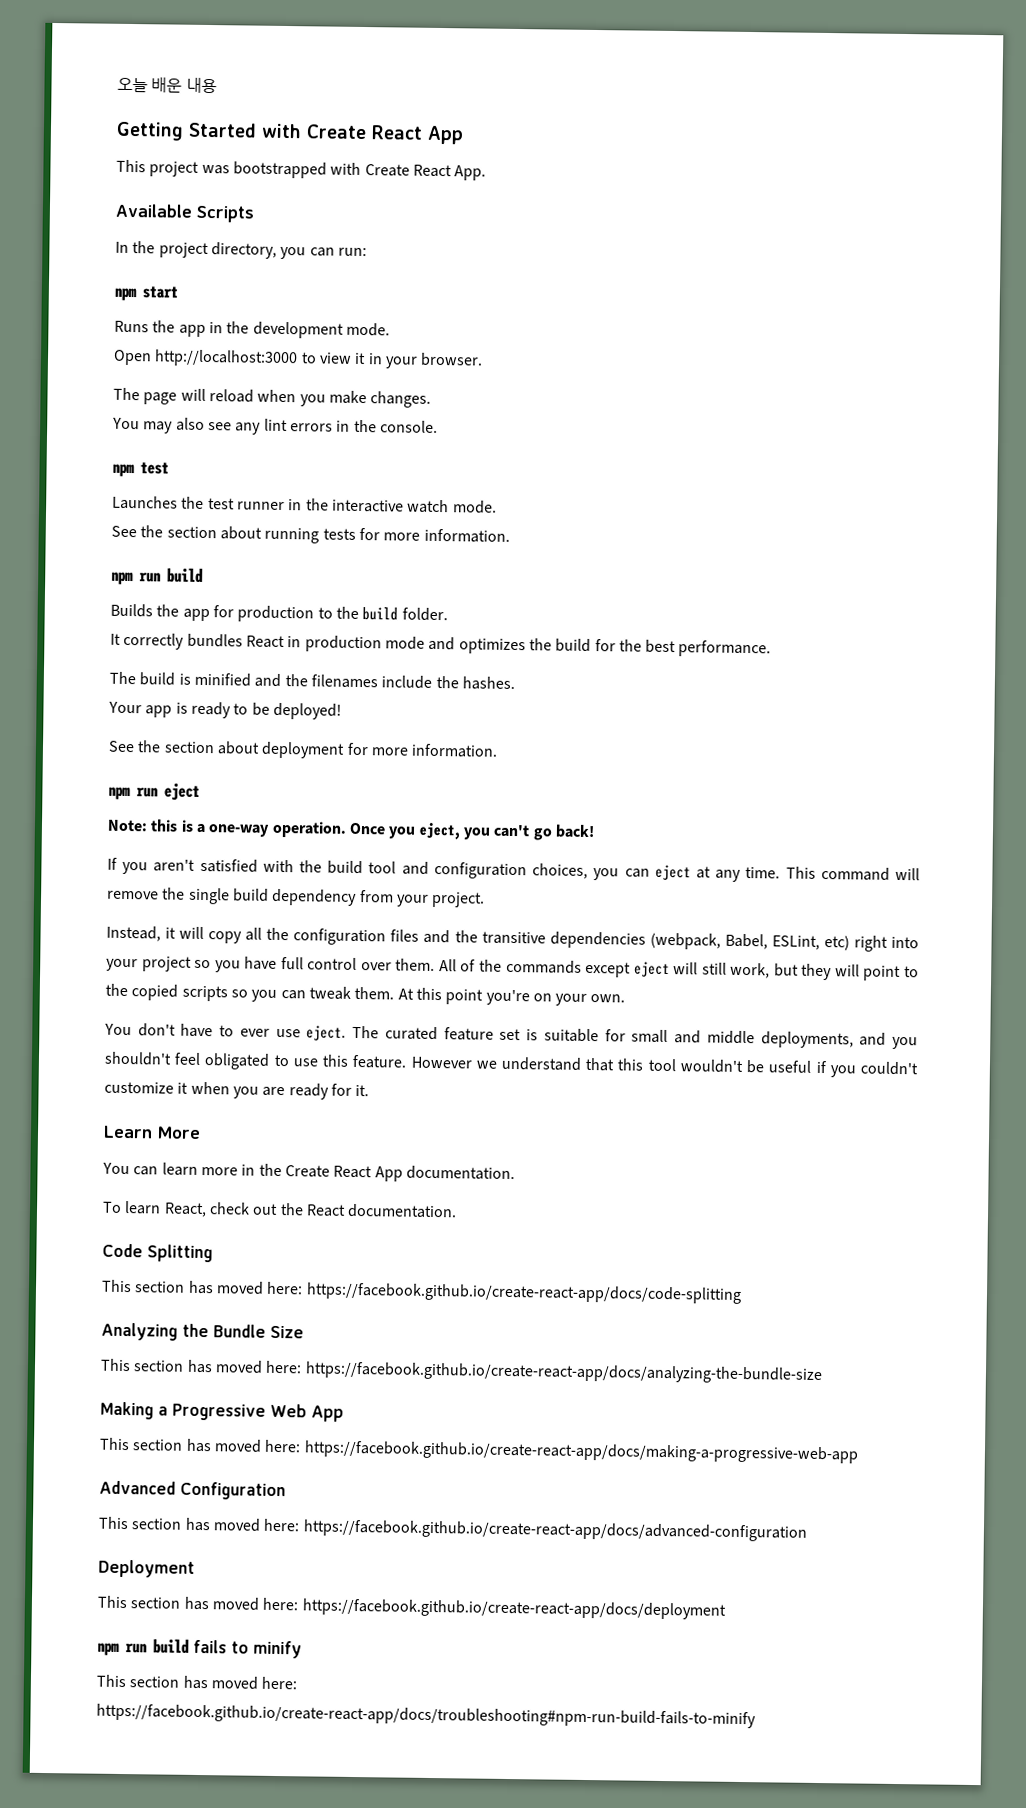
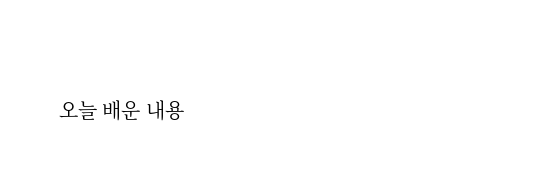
[116,121,464,145] [116,159,487,181] [115,203,254,223] [115,241,367,260] [114,286,178,302] [114,320,390,339] [113,349,484,369] [113,387,432,408] [112,417,438,435] [112,462,169,478] [112,495,497,514] [111,525,510,544] [111,567,203,586] [110,603,448,623] [110,632,772,658] [109,671,515,691] [108,701,342,720] [108,740,499,759] [108,782,200,801] [107,819,595,841] [107,857,920,882] [107,887,486,908] [106,925,919,952] [106,956,919,982] [105,983,626,1006] [104,1023,918,1050] [104,1051,918,1078] [104,1081,370,1100] [103,1125,201,1139] [102,1162,515,1182] [102,1201,458,1219] [102,1243,213,1263] [101,1279,742,1304] [101,1322,304,1341] [100,1358,823,1385] [100,1401,344,1422] [99,1437,859,1464] [99,1480,286,1501] [98,1516,807,1542] [98,1559,195,1578] [97,1595,726,1620] [97,1638,302,1659] [96,1674,298,1690] [96,1703,756,1729] // Getting Started with Create React App // This project was bootstrapped with Create React App. // Available Scripts // In the project directory, you can run: // npm start // Runs the app in the development mode. // Open http://localhost:3000 to view it in your browser. // The page will reload when you make changes. // You may also see any lint errors in the console. // npm test // Launches the test runner in the interactive watch mode. // See the section about running tests for more information. // npm run build // Builds the app for production to the build folder. // It correctly bundles React in production mode and optimizes the build for the best performance. // The build is minified and the filenames include the hashes. // Your app is ready to be deployed! // See the section about deployment for more information. // npm run eject // Note: this is a one-way operation. Once you eject, you can't go back! // If you aren't satisfied with the build tool and configuration choices, you can eject at any time. This command will remove the single build dependency from your project. // Instead, it will copy all the configuration files and the transitive dependencies (webpack, Babel, ESLint, etc) right into your project so you have full control over them. All of the commands except eject will still work, but they will point to the copied scripts so you can tweak them. At this point you're on your own. // You don't have to ever use eject. The curated feature set is suitable for small and middle deployments, and you shouldn't feel obligated to use this feature. However we understand that this tool wouldn't be useful if you couldn't customize it when you are ready for it. // Learn More // You can learn more in the Create React App documentation. // To learn React, check out the React documentation. // Code Splitting // This section has moved here: https://facebook.github.io/create-react-app/docs/code-splitting // Analyzing the Bundle Size // This section has moved here: https://facebook.github.io/create-react-app/docs/analyzing-the-bundle-size // Making a Progressive Web App // This section has moved here: https://facebook.github.io/create-react-app/docs/making-a-progressive-web-app // Advanced Configuration // This section has moved here: https://facebook.github.io/create-react-app/docs/advanced-configuration // Deployment // This section has moved here: https://facebook.github.io/create-react-app/docs/deployment // npm run build fails to minify // This section has moved here: https://facebook.github.io/create-react-app/docs/troubleshooting#npm-run-build-fails-to-minify -> (184, 110) none

